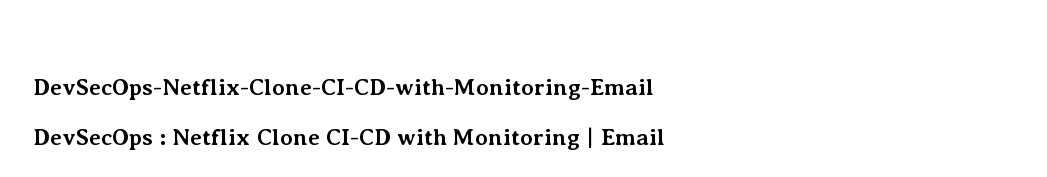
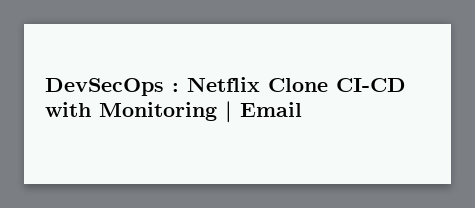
[33,79,654,100] DevSecOps-Netflix-Clone-CI-CD-with-Monitoring-Email // -> (45, 87) none

